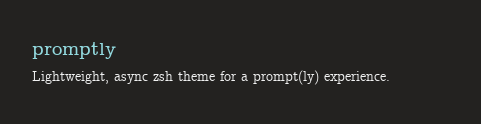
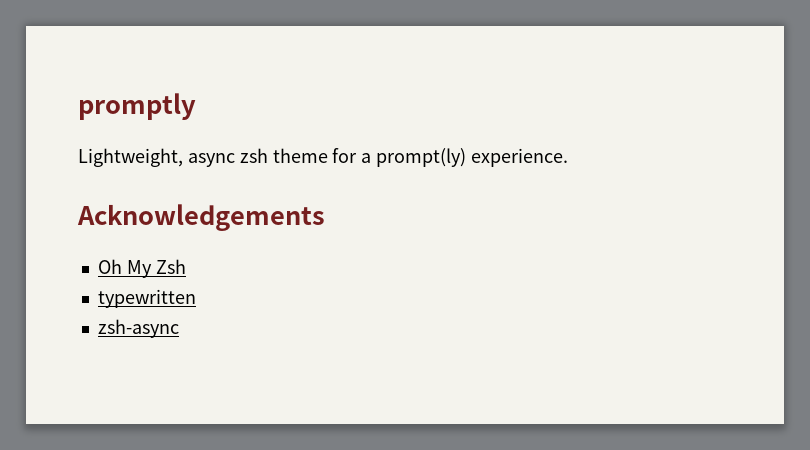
(390, 77) none -> [77,204,325,231] [97,259,186,278] [97,289,196,308] [97,319,179,338] // Acknowledgements // Oh My Zsh // typewritten // zsh-async

